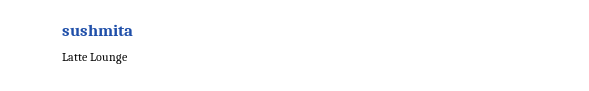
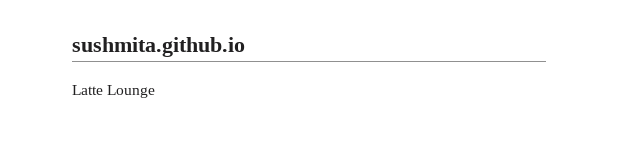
[62,24,133,36] sushmita -> [72,37,245,57] sushmita.github.io

